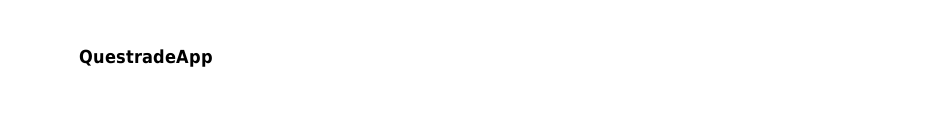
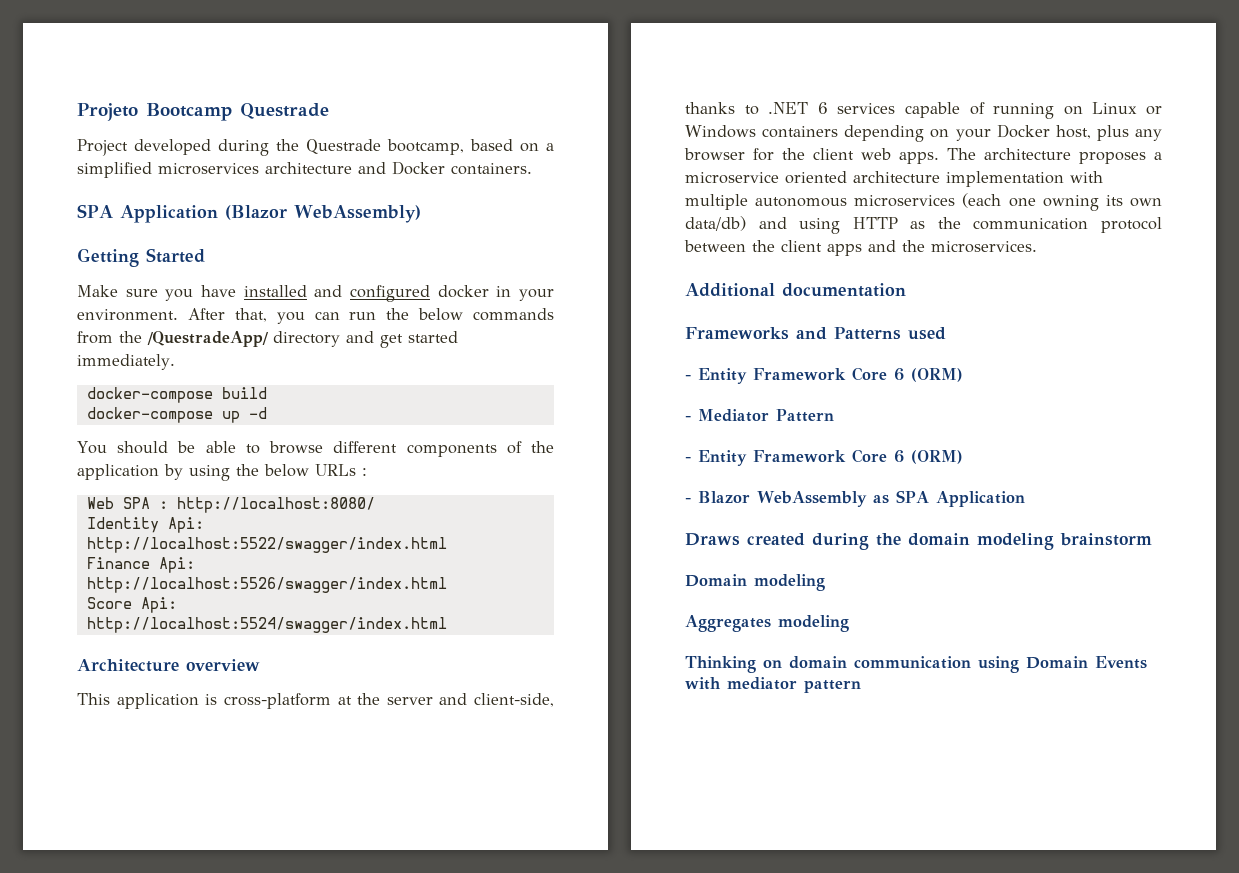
[79,49,213,67] QuestradeApp -> [77,103,329,121] [77,139,554,156] [77,161,532,178] [77,204,421,223] [77,248,205,267] [77,285,554,302] [77,308,554,324] [77,331,458,348] [77,354,175,370] [86,387,267,403] [86,407,267,423] [77,441,554,457] [77,464,367,481] [86,497,375,513] [86,517,204,533] [86,537,447,553] [86,557,195,573] [86,577,447,593] [86,597,177,613] [86,617,447,633] [77,659,260,672] [77,693,554,709] [685,102,1162,119] [685,124,1162,142] [684,148,1162,164] [685,171,1103,187] [685,193,1162,211] [685,216,1162,234] [684,240,1037,256] [685,283,906,297] [685,327,946,340] [685,367,963,384] [685,409,834,422] [685,449,963,466] [685,490,1025,507] [685,533,1152,550] [685,574,825,591] [685,615,849,632] [685,656,1147,673] [685,677,861,693] Projeto Bootcamp Questrade // Project developed during the Questrade bootcamp, based on a simplified microservices architecture and Docker containers. // SPA Application (Blazor WebAssembly) // Getting Started // Make sure you have installed and configured docker in your environment. After that, you can run the below commands from the /QuestradeApp/ directory and get started immediately. // docker-compose build // docker-compose up -d // You should be able to browse different components of the application by using the below URLs : // Web SPA : http://localhost:8080/ // Identity Api: http://localhost:5522/swagger/index.html // Finance Api: http://localhost:5526/swagger/index.html // Score Api: http://localhost:5524/swagger/index.html // Architecture overview // This application is cross-platform at the server and client-side, thanks to .NET 6 services capable of running on Linux or Windows containers depending on your Docker host, plus any browser for the client web apps. The architecture proposes a microservice oriented architecture implementation with multiple autonomous microservices (each one owning its own data/db) and using HTTP as the communication protocol between the client apps and the microservices. // Additional documentation // Frameworks and Patterns used // - Entity Framework Core 6 (ORM) // - Mediator Pattern // - Entity Framework Core 6 (ORM) // - Blazor WebAssembly as SPA Application // Draws created during the domain modeling brainstorm // Domain modeling // Aggregates modeling // Thinking on domain communication using Domain Events with mediator pattern

